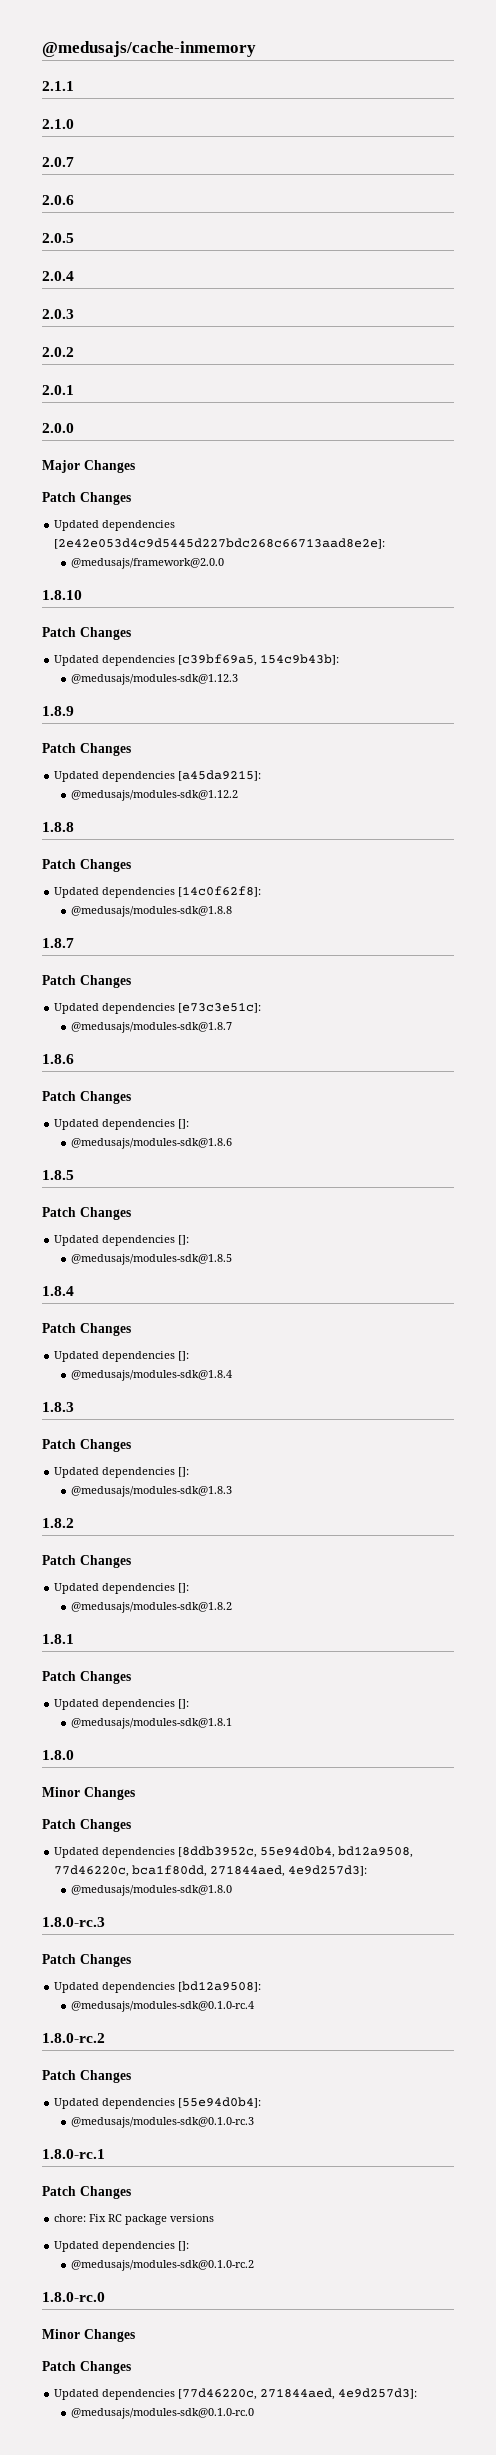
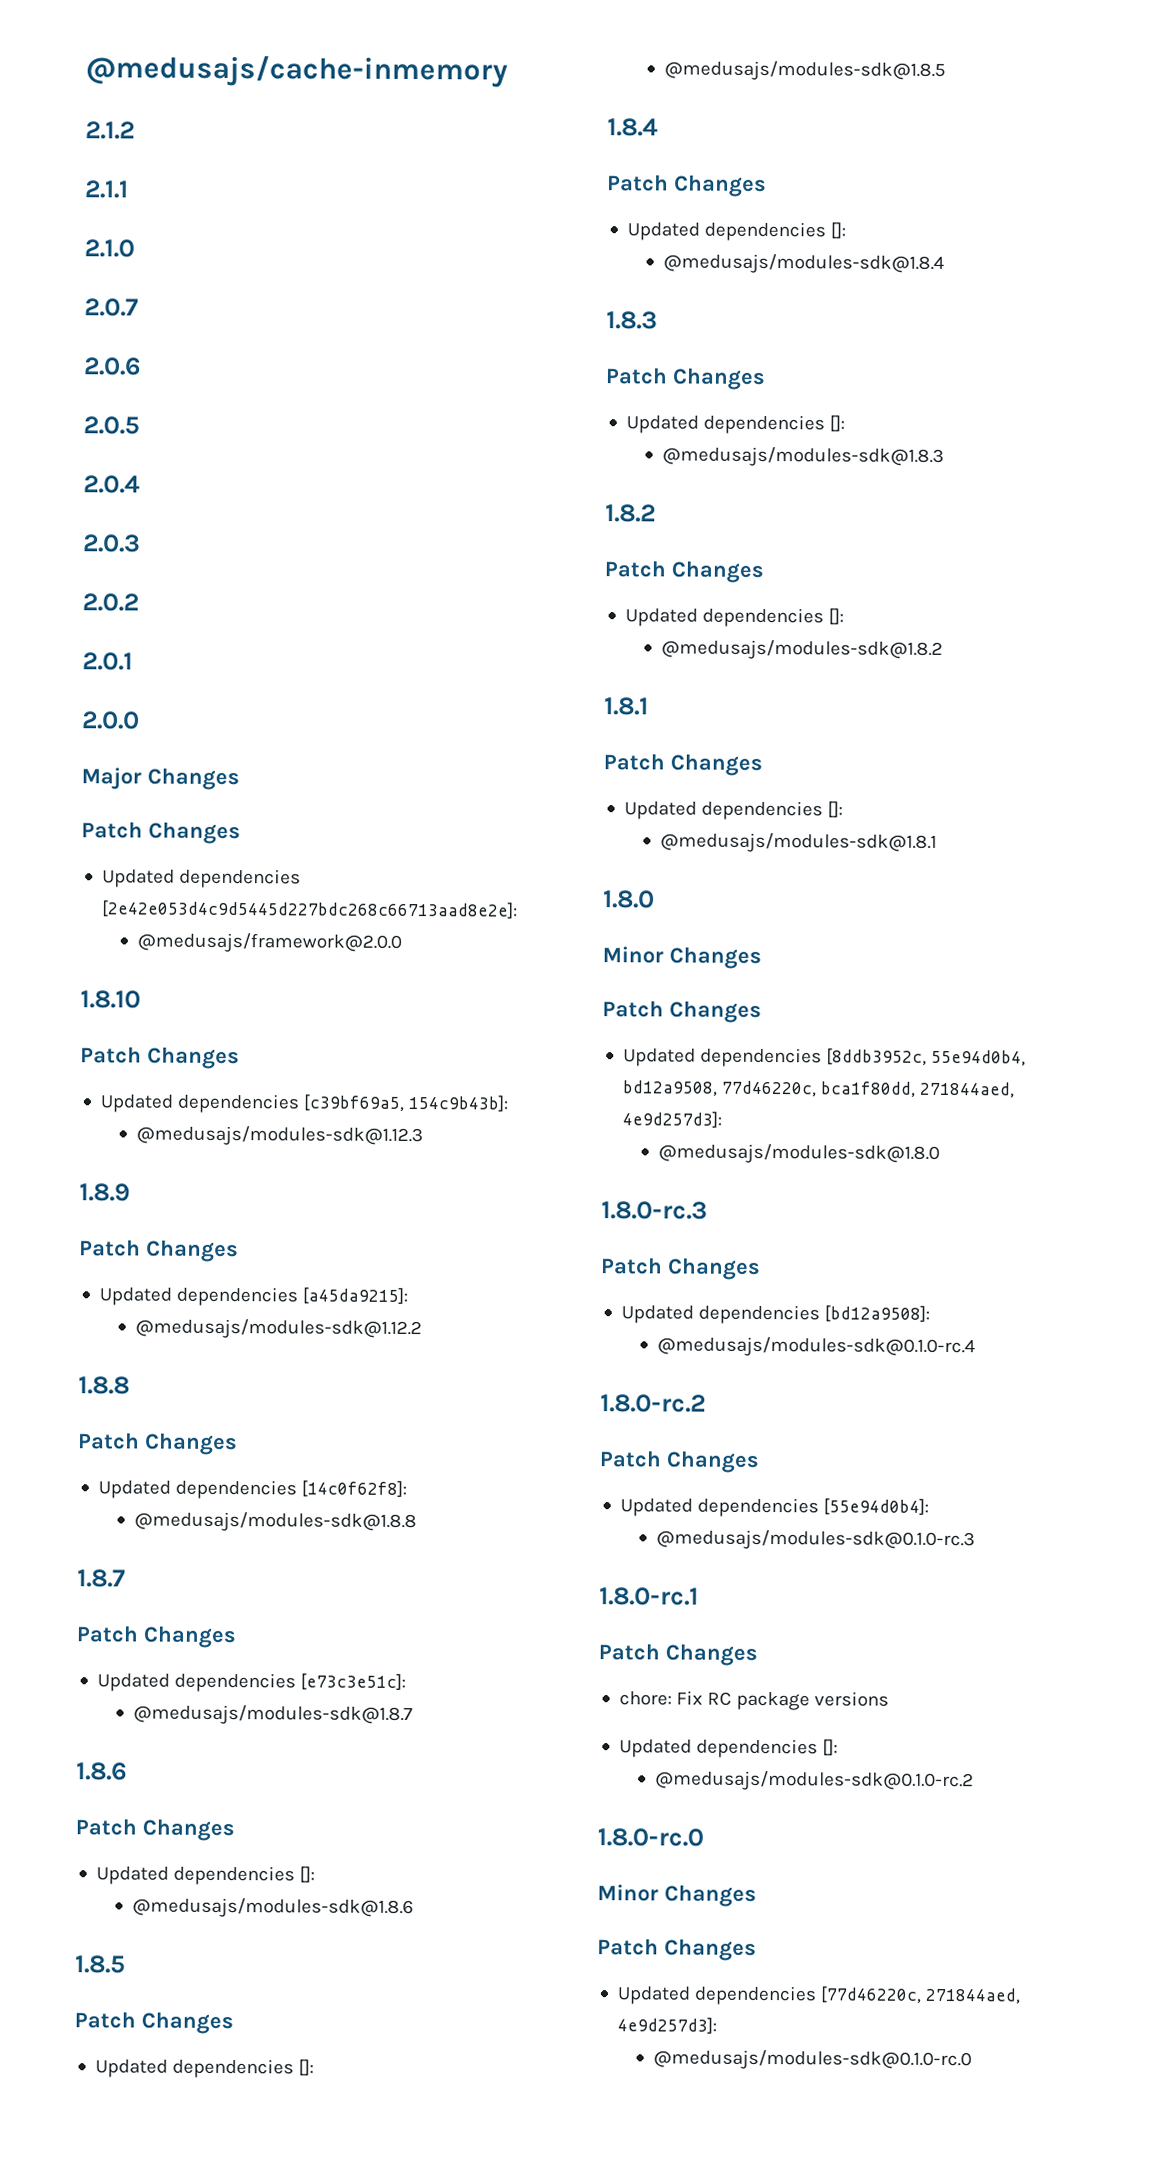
(256, 49) none -> [85,121,135,140] // 2.1.2

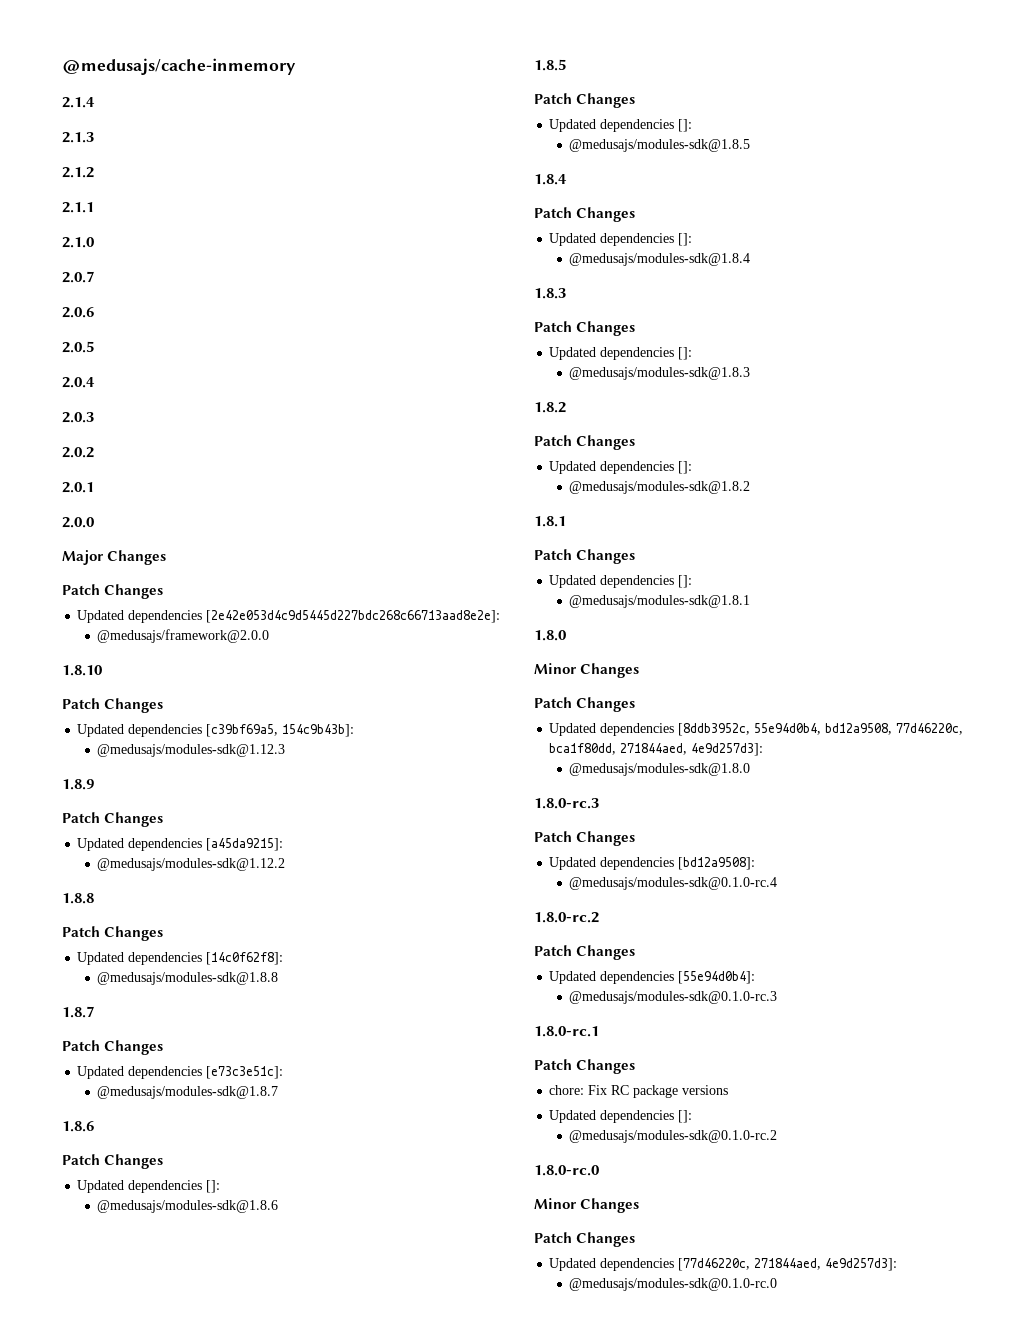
(508, 71) none -> [62,97,95,108] [62,132,94,143] // 2.1.4 // 2.1.3

